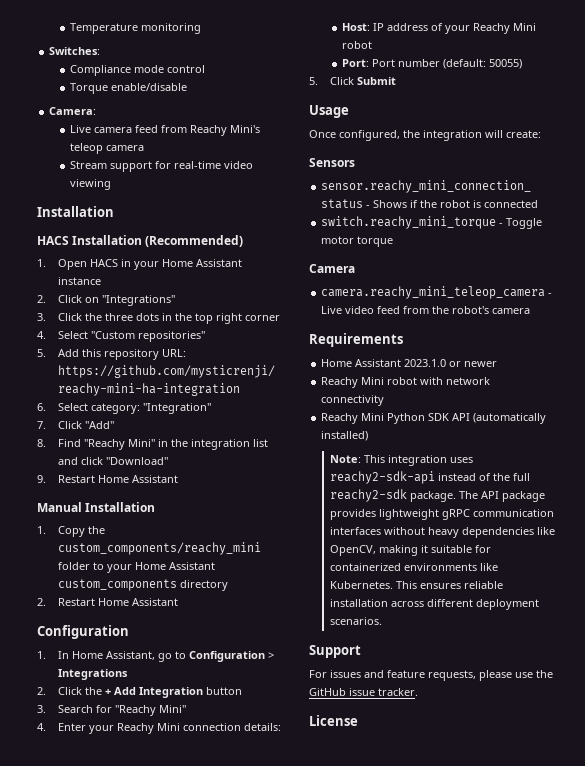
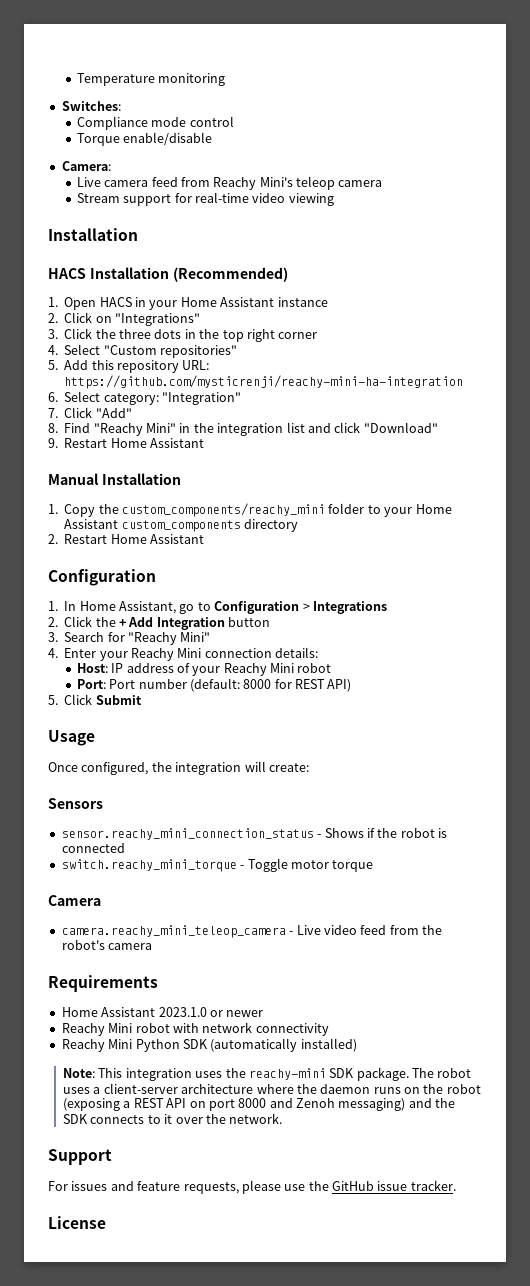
[488,59,522,69] 50055) -> [243,679,352,692] 8000 for REST API)
[452,413,471,421] API -> (208, 1044) none
[329,471,530,484] [329,489,545,502] [329,509,554,520] [329,527,555,538] [329,545,491,556] [329,563,498,571] [329,581,503,589] [329,599,539,610] [329,617,382,625] reachy2-sdk-api instead of the full reachy2-sdk package. The API package provides lightweight gRPC communication interfaces without heavy dependencies like OpenCV, making it suitable for containerized environments like Kubernetes. This ensures reliable installation across different deployment scenarios. -> [225,1067,472,1081] [63,1083,481,1094] [63,1098,456,1111] [63,1113,283,1124] the reachy-mini SDK package. The robot uses a client-server architecture where the daemon runs on the robot (exposing a REST API on port 8000 and Zenoh messaging) and the SDK connects to it over the network.

